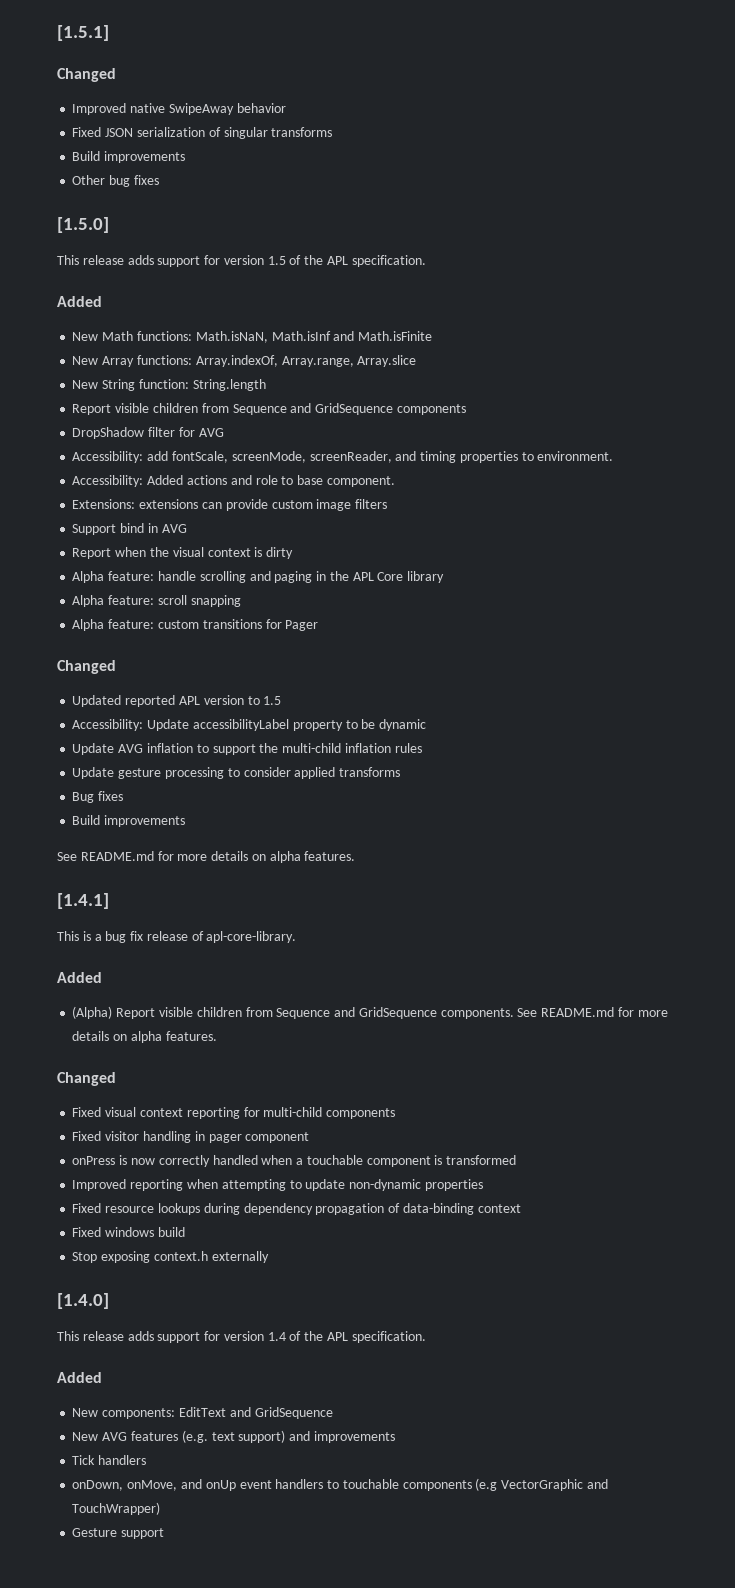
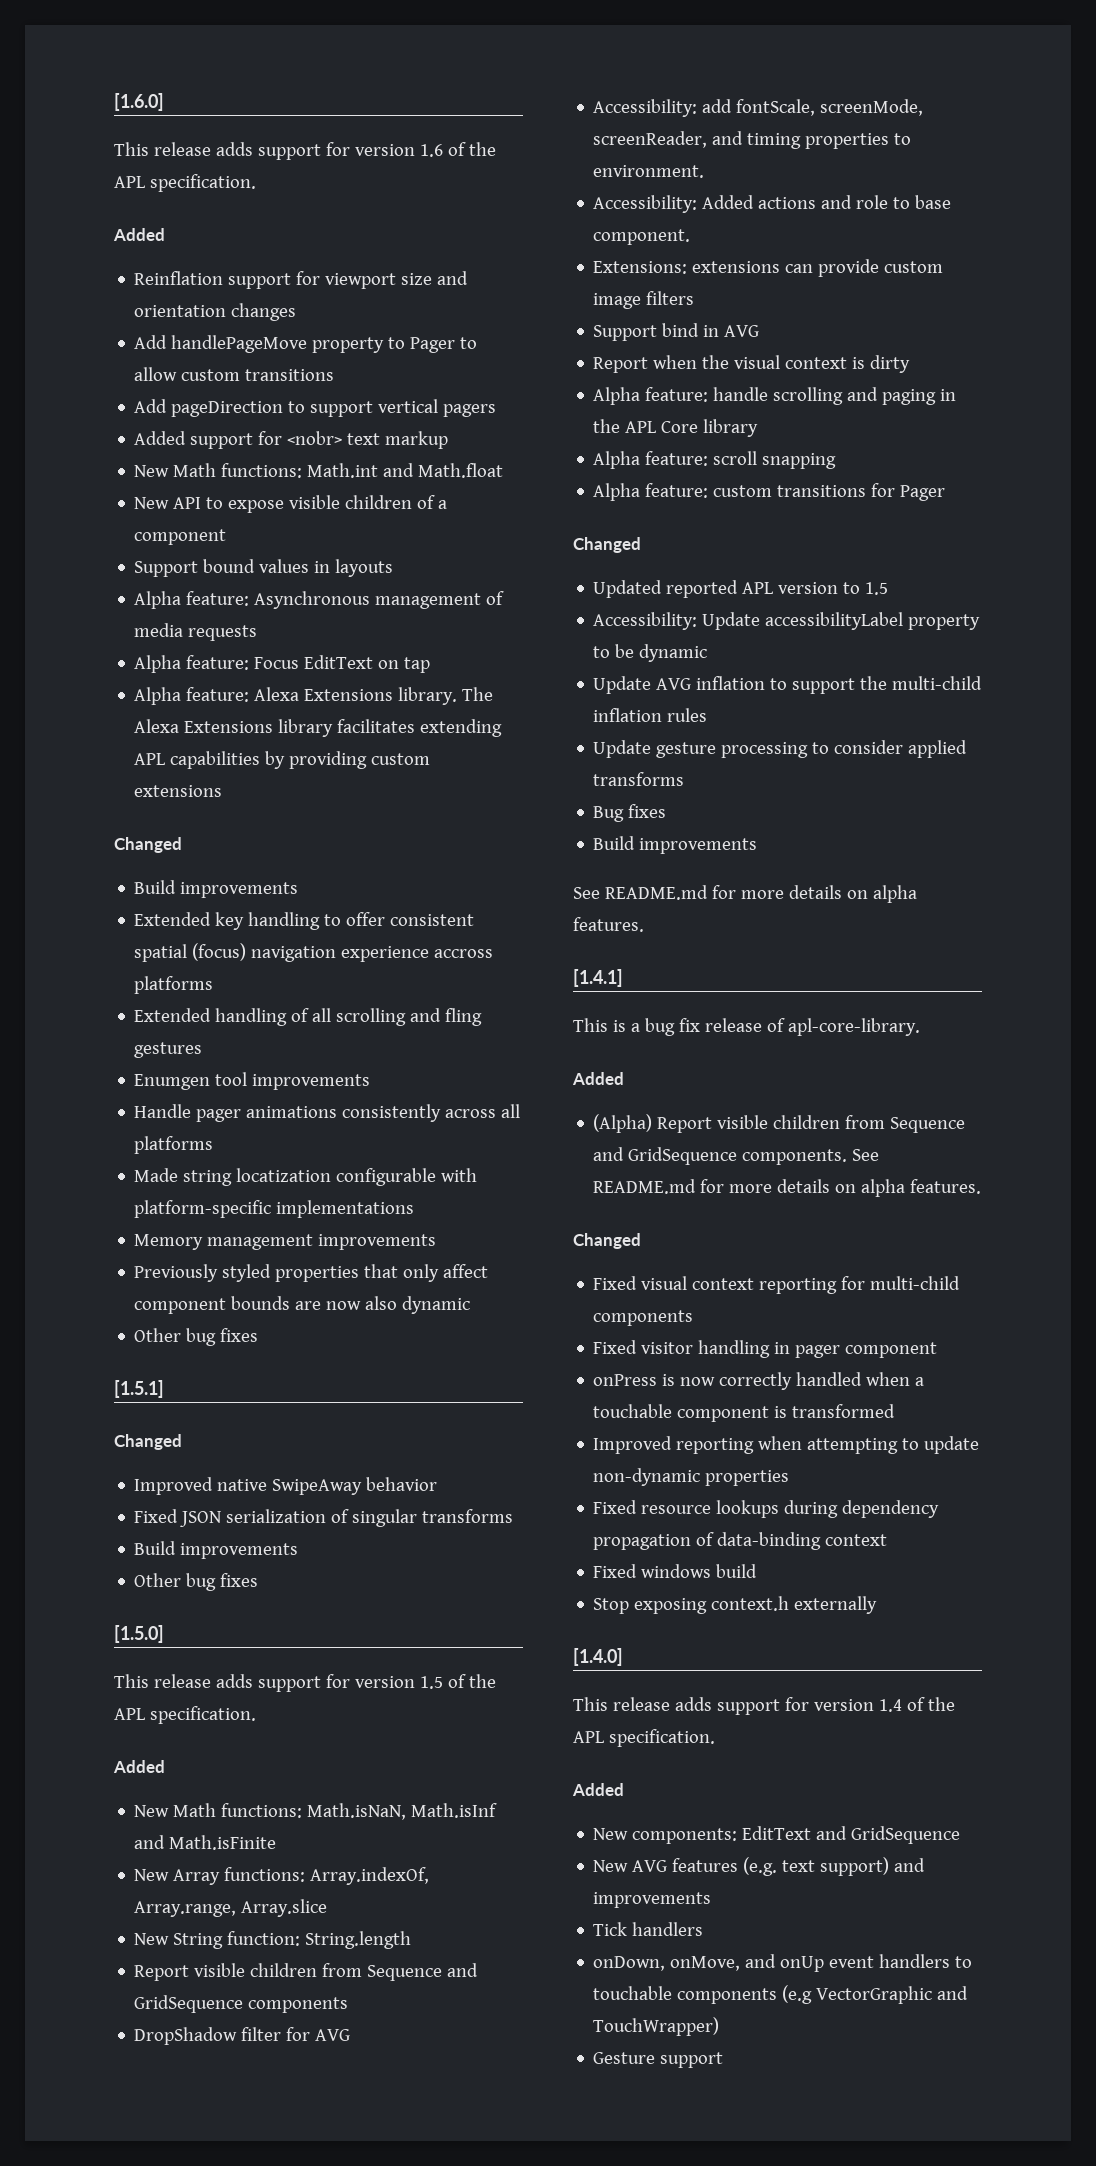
(57, 33) none -> [114,93,164,111] [114,142,496,160] [114,174,256,192] [113,228,165,241] [134,271,469,289] [134,303,297,321] [134,335,478,353] [134,367,335,381] [134,399,497,417] [134,431,449,449] [134,463,504,478] [134,495,448,513] [134,529,227,545] [134,559,394,577] [134,591,505,609] [134,623,258,641] [134,655,431,673] [134,687,494,705] [134,719,503,737] [134,751,431,769] [134,785,223,797] [114,837,182,853] [134,880,299,898] [134,912,475,930] [134,943,494,962] [134,976,214,994] [134,1008,483,1026] [134,1042,203,1058] [134,1072,371,1090] [134,1104,521,1122] [134,1136,214,1154] [134,1168,478,1186] [134,1200,415,1218] [134,1234,437,1250] [134,1264,489,1282] [134,1296,471,1314] [134,1328,259,1346] [1.6.0] // This release adds support for version 1.6 of the APL specification. // Added // Reinflation support for viewport size and orientation changes // Add handlePageMove property to Pager to allow custom transitions // Add pageDirection to support vertical pagers // Added support for <nobr> text markup // New Math functions: Math.int and Math.float // New API to expose visible children of a component // Support bound values in layouts // Alpha feature: Asynchronous management of media requests // Alpha feature: Focus EditText on tap // Alpha feature: Alexa Extensions library. The Alexa Extensions library facilitates extending APL capabilities by providing custom extensions // Changed // Build improvements // Extended key handling to offer consistent spatial (focus) navigation experience accross platforms // Extended handling of all scrolling and fling gestures // Enumgen tool improvements // Handle pager animations consistently across all platforms // Made string locatization configurable with platform-specific implementations // Memory management improvements // Previously styled properties that only affect component bounds are now also dynamic // Other bug fixes //

